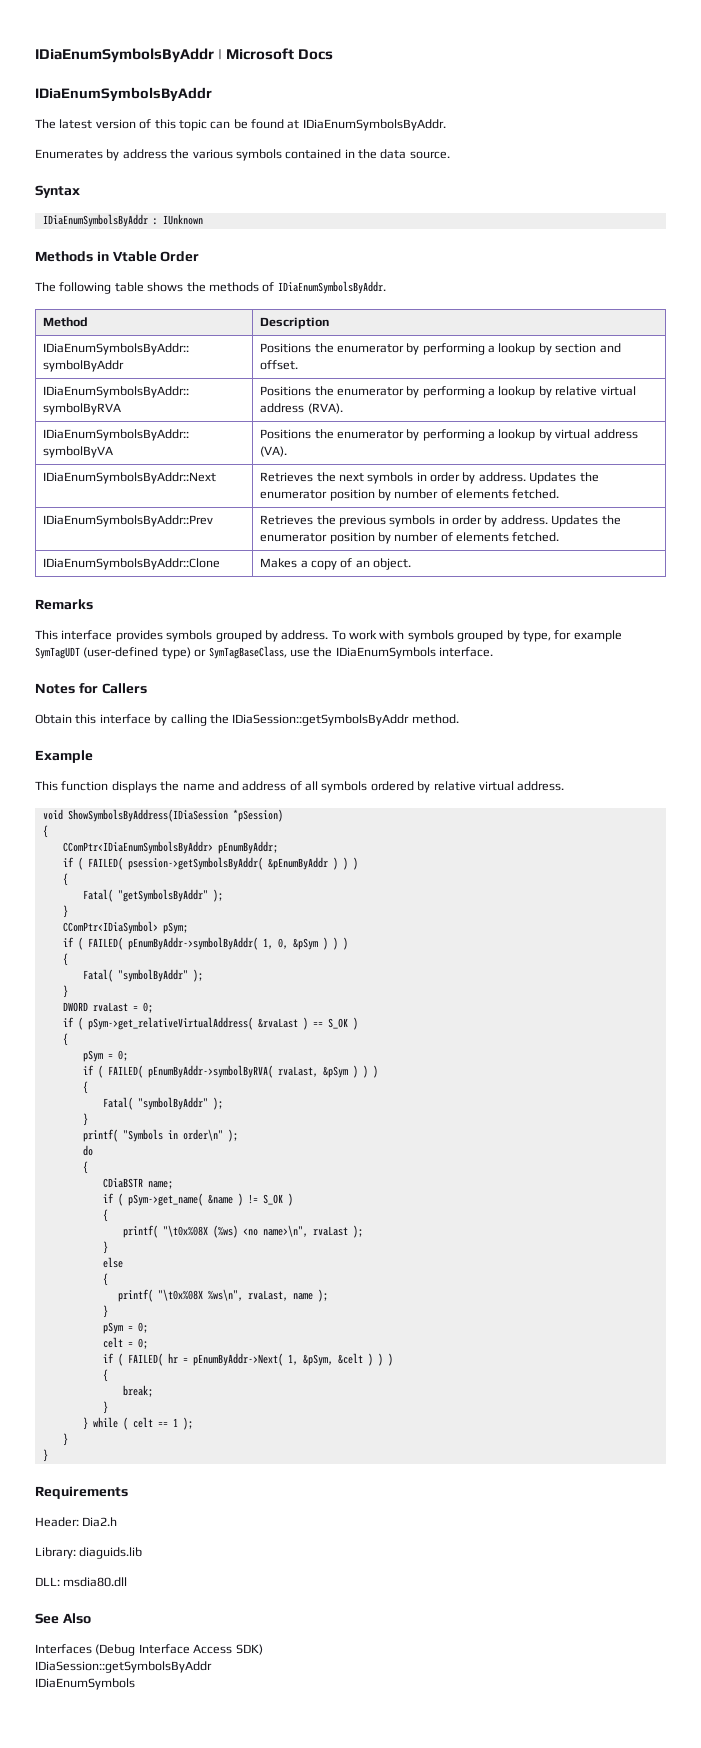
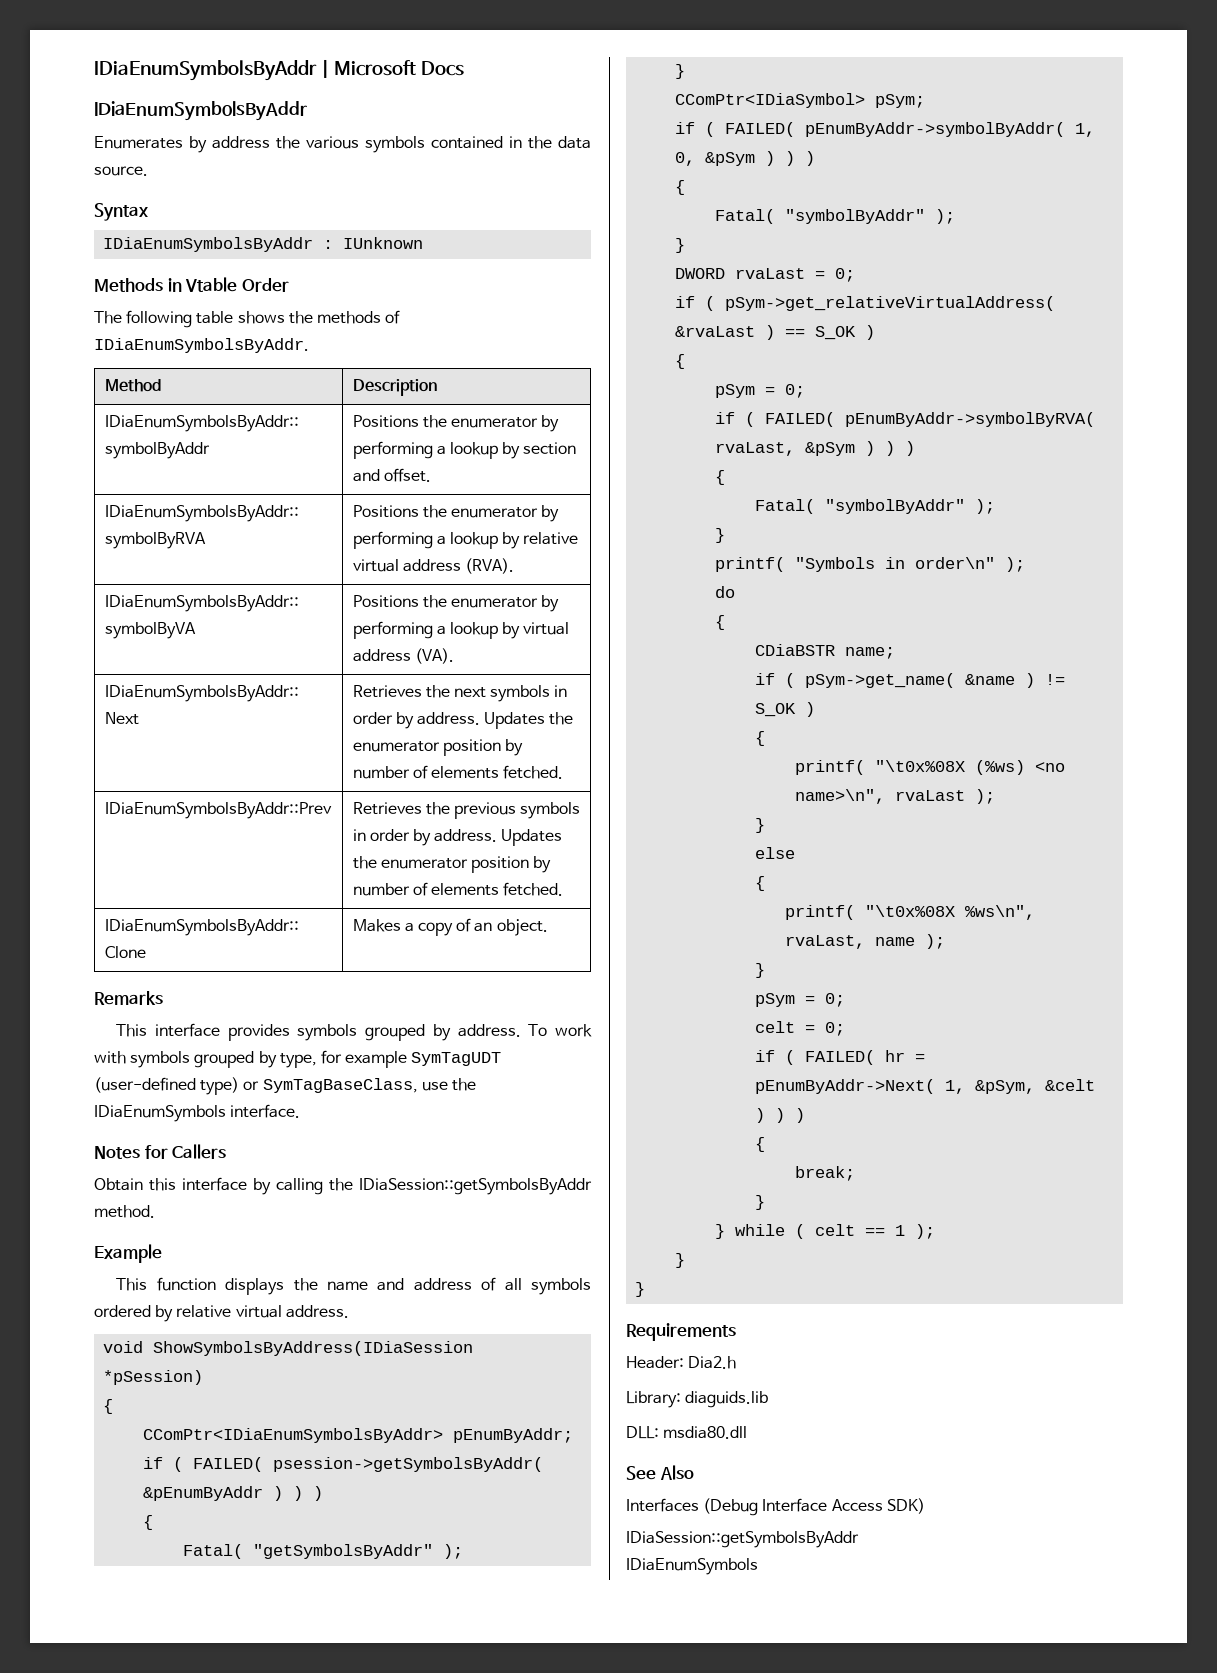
[35,119,446,131] // The latest version of this topic can be found at IDiaEnumSymbolsByAddr. -> (307, 111) none

